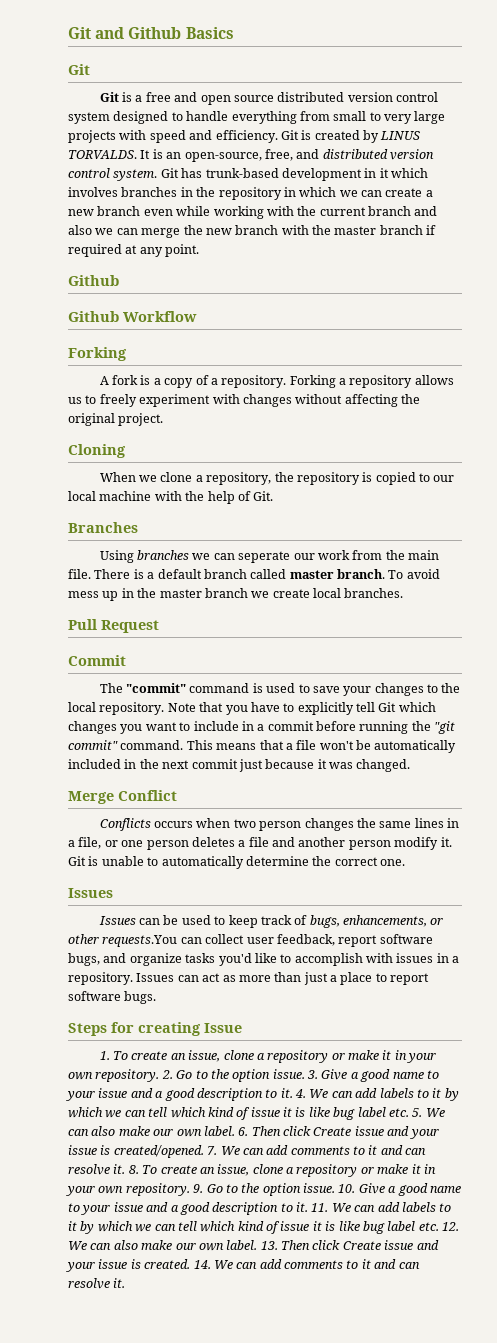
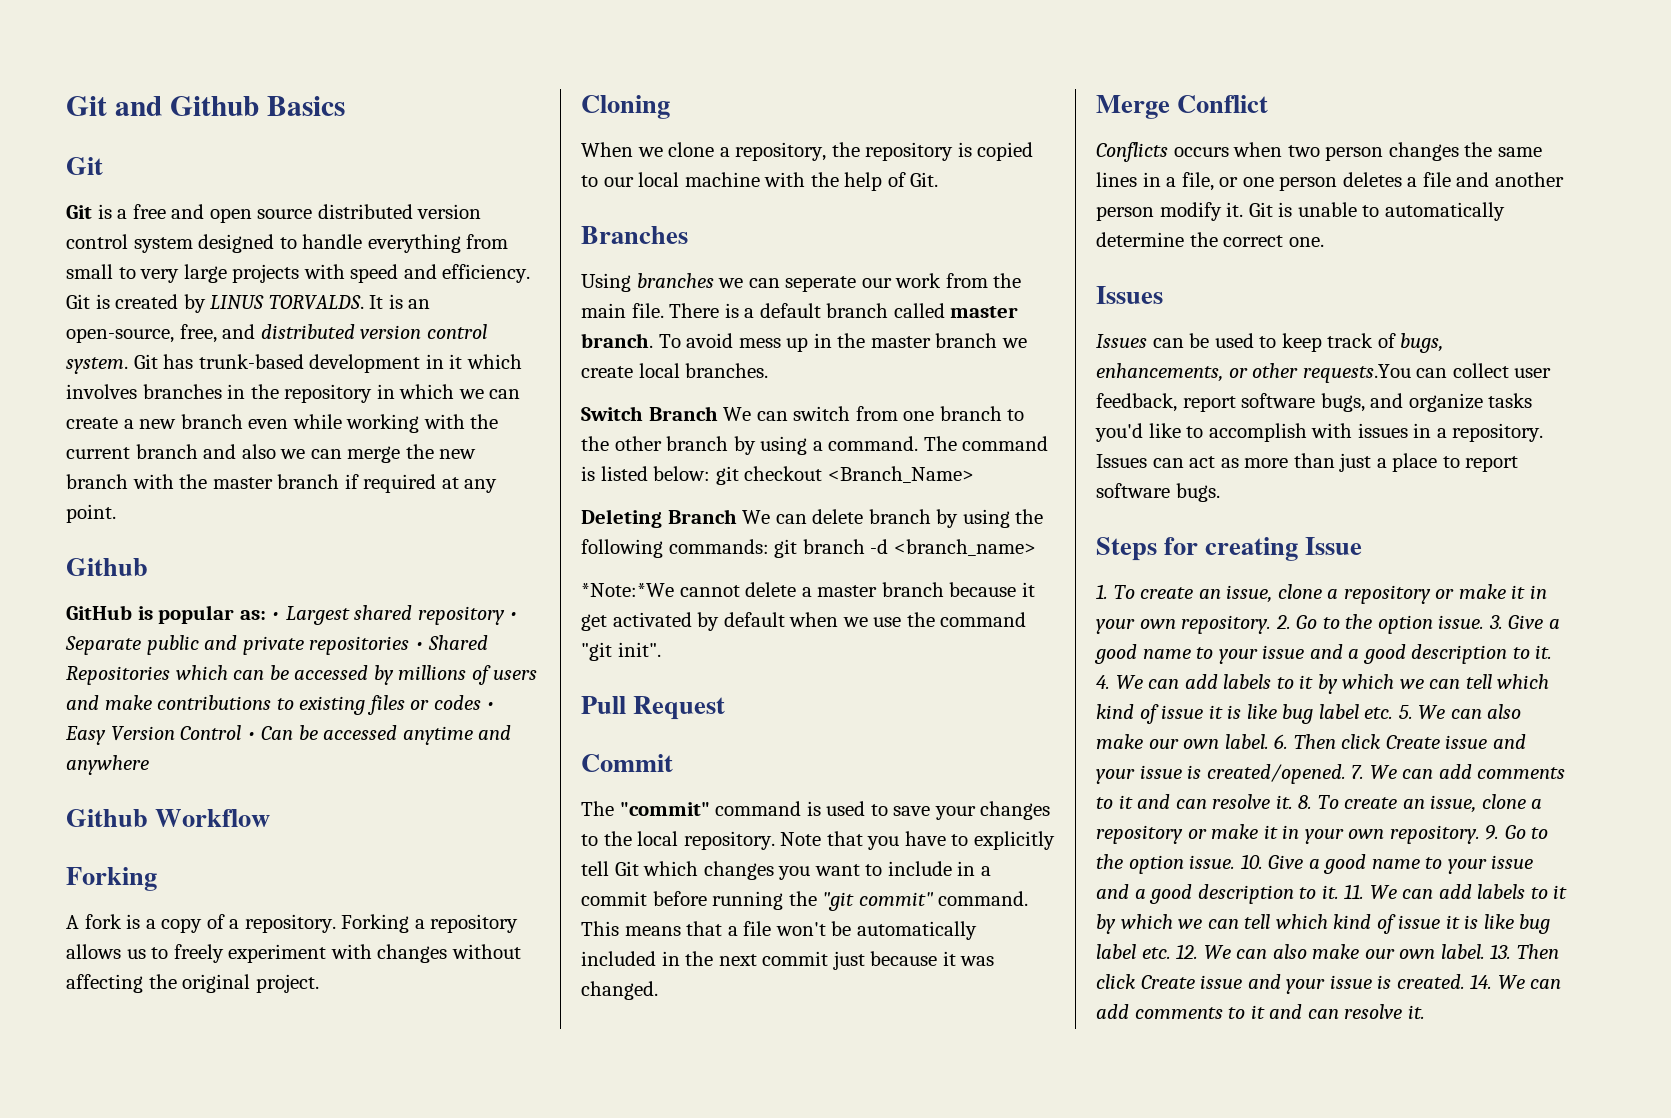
(119, 280) none -> [66,605,519,625] [65,635,489,655] [66,665,538,685] [66,695,496,715] [65,725,512,745] [66,755,149,775] // GitHub is popular as: • Largest shared repository • Separate public and private repositories • Shared Repositories which can be accessed by millions of users and make contributions to existing files or codes • Easy Version Control • Can be accessed anytime and anywhere
(404, 593) none -> [581,406,1025,421] [581,436,1049,455] [581,466,974,485] [581,509,1044,528] [581,539,1036,558] [581,582,1035,597] [581,612,1027,631] [581,642,661,661] // Switch Branch We can switch from one branch to the other branch by using a command. The command is listed below: git checkout <Branch_Name> // Deleting Branch We can delete branch by using the following commands: git branch -d <branch_name> // *Note:*We cannot delete a master branch because it get activated by default when we use the command "git init".

